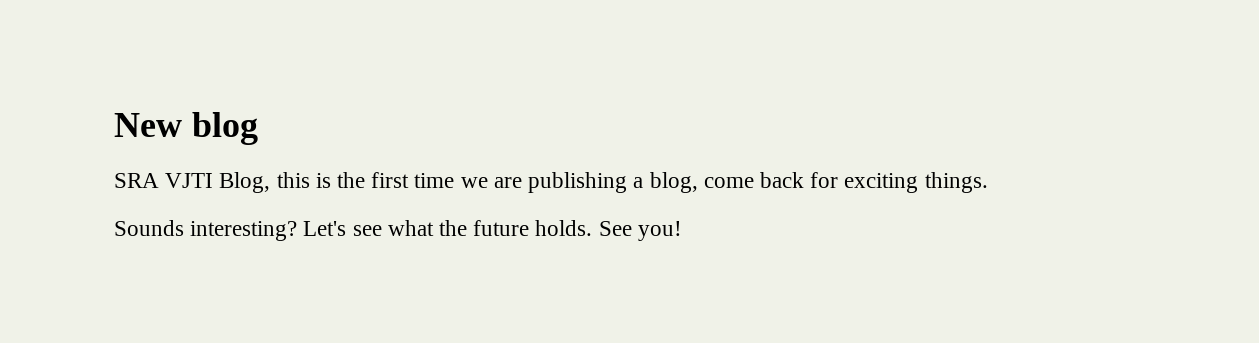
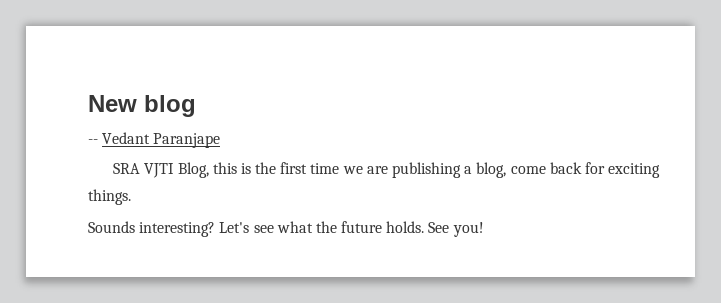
(258, 128) none -> [88,132,221,148] // -- Vedant Paranjape

